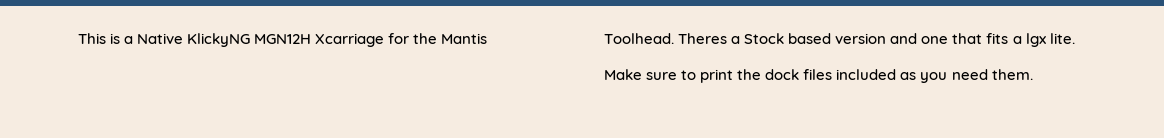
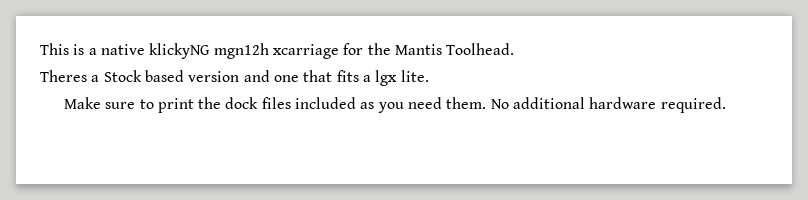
[137,33,385,47] Native KlickyNG MGN12H Xcarriage -> [100,43,339,59] native klickyNG mgn12h xcarriage
(674, 38) none -> (515, 49) //
(1033, 74) none -> [490,97,726,113] No additional hardware required.

